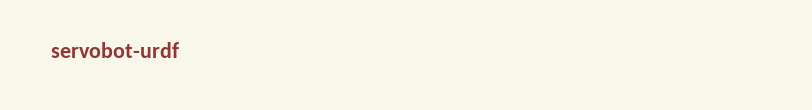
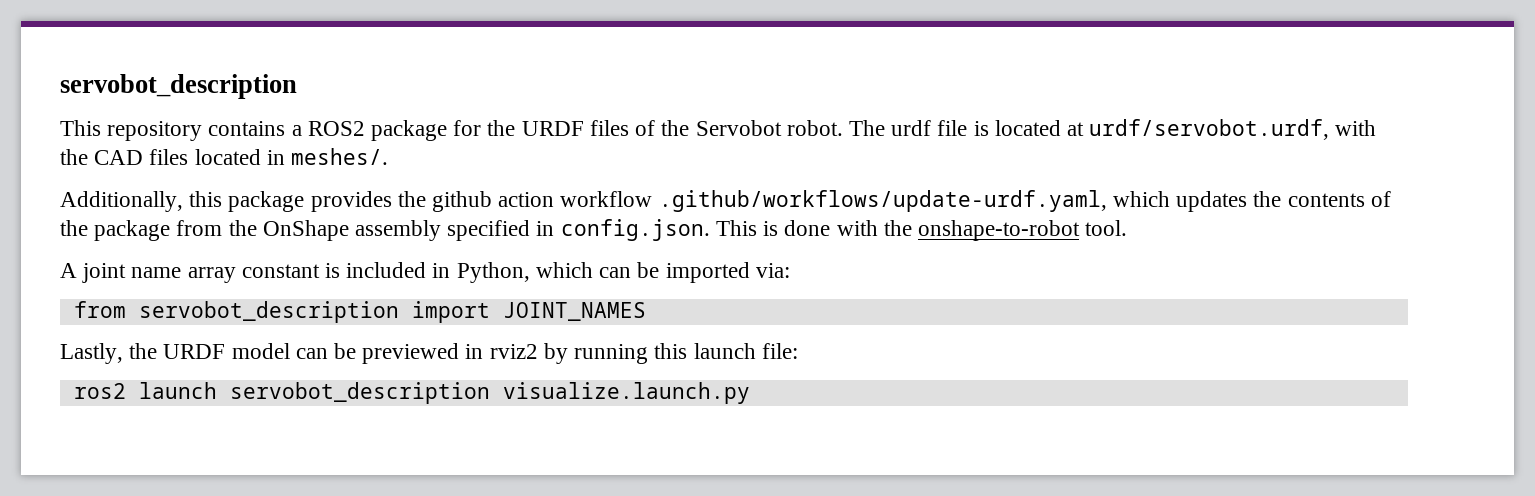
[51,42,179,58] servobot-urdf -> [60,74,297,99] [60,119,1377,141] [60,148,389,165] [60,190,1391,212] [60,219,1128,241] [60,262,790,283] [73,301,646,323] [60,343,798,364] [73,382,750,404] servobot_description // This repository contains a ROS2 package for the URDF files of the Servobot robot. The urdf file is located at urdf/servobot.urdf, with the CAD files located in meshes/. // Additionally, this package provides the github action workflow .github/workflows/update-urdf.yaml, which updates the contents of the package from the OnShape assembly specified in config.json. This is done with the onshape-to-robot tool. // A joint name array constant is included in Python, which can be imported via: // from servobot_description import JOINT_NAMES // Lastly, the URDF model can be previewed in rviz2 by running this launch file: // ros2 launch servobot_description visualize.launch.py

